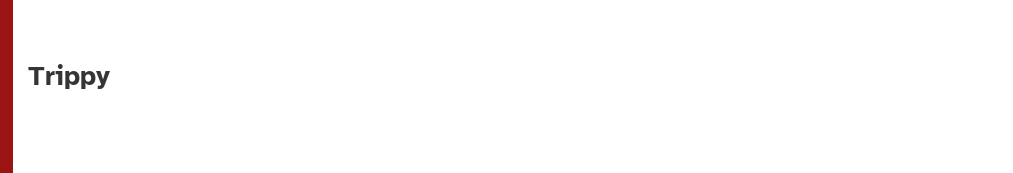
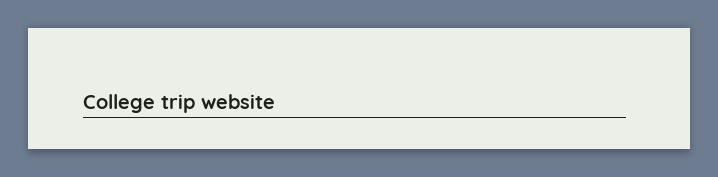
[28,64,110,89] Trippy -> [83,94,275,113] College trip website

